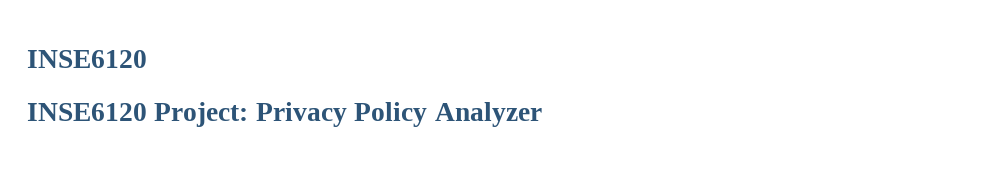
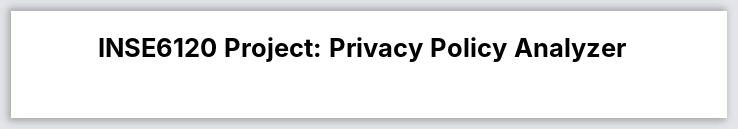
[27,50,147,68] [27,103,147,121] INSE6120 // INSE6120 -> [98,38,217,57] INSE6120

